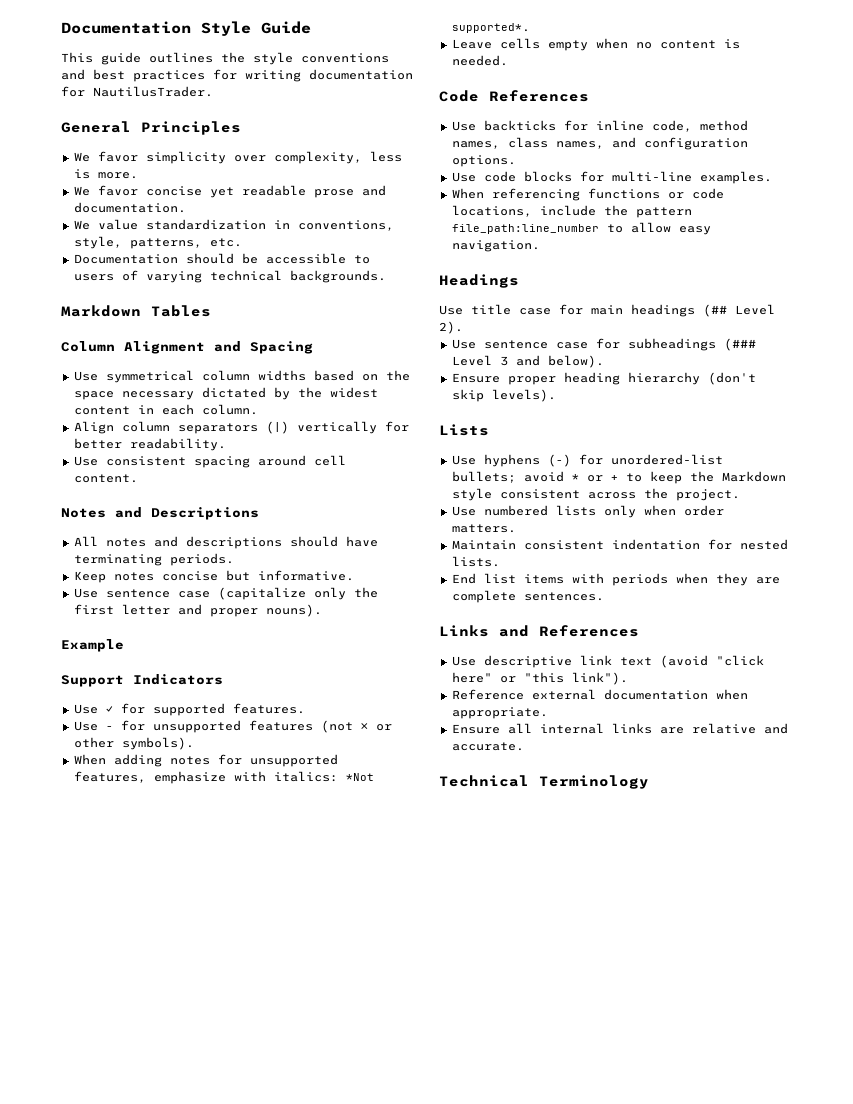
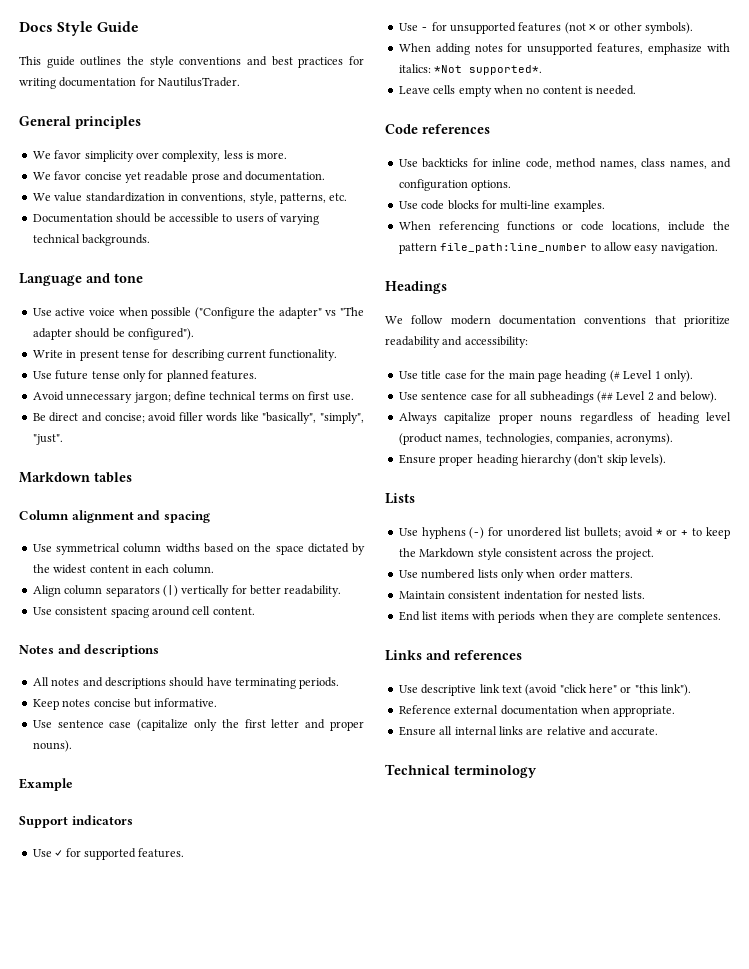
[61,21,191,34] Documentation -> [19,22,53,32] Docs
[141,121,241,135] Principles -> [75,116,141,129] principles
[61,305,211,317] // Markdown Tables -> [19,273,143,286] [32,307,364,319] [32,328,194,340] [32,349,338,361] [32,370,257,382] [32,391,354,403] [32,412,364,424] [32,434,63,445] [19,472,132,483] // Language and tone // Use active voice when possible ("Configure the adapter" vs "The adapter should be configured"). // Write in present tense for describing current functionality. // Use future tense only for planned features. // Avoid unnecessary jargon; define technical terms on first use. // Be direct and concise; avoid filler words like "basically", "simply", "just". // Markdown tables
[124,341,313,354] Alignment and Spacing -> [71,510,210,523] alignment and spacing
[121,391,194,400] necessary -> (304, 550) none
[151,507,259,520] Descriptions -> [84,644,160,657] descriptions
[133,674,223,685] Indicators -> [71,815,133,825] indicators
[489,90,589,102] References -> [422,124,490,134] references
[439,304,775,317] [439,321,463,334] [451,338,756,351] [451,355,604,368] Use title case for main headings (## Level 2). // Use sentence case for subheadings (### Level 3 and below). -> [385,315,730,327] [385,336,528,348] [398,370,693,382] [398,391,717,403] [398,412,731,424] [398,433,674,445] We follow modern documentation conventions that prioritize readability and accessibility: // Use title case for the main page heading (# Level 1 only). // Use sentence case for all subheadings (## Level 2 and below). // Always capitalize proper nouns regardless of heading level (product names, technologies, companies, acronyms).
[610,454,723,465] unordered-list -> [507,527,581,537] unordered list
[539,625,639,637] References -> [454,650,522,660] references
[539,775,649,789] Terminology -> [454,765,537,778] terminology

